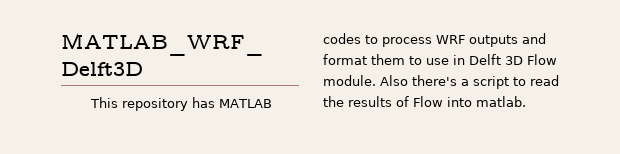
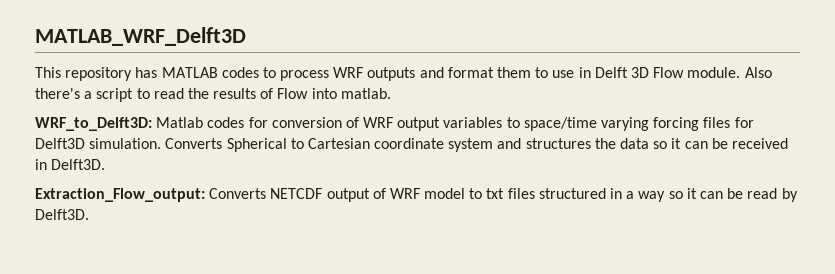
(526, 101) none -> [35,117,754,131] [35,138,788,152] [35,159,106,170] [35,188,798,202] [35,209,89,220] // WRF_to_Delft3D: Matlab codes for conversion of WRF output variables to space/time varying forcing files for Delft3D simulation. Converts Spherical to Cartesian coordinate system and structures the data so it can be received in Delft3D. // Extraction_Flow_output: Converts NETCDF output of WRF model to txt files structured in a way so it can be read by Delft3D.

